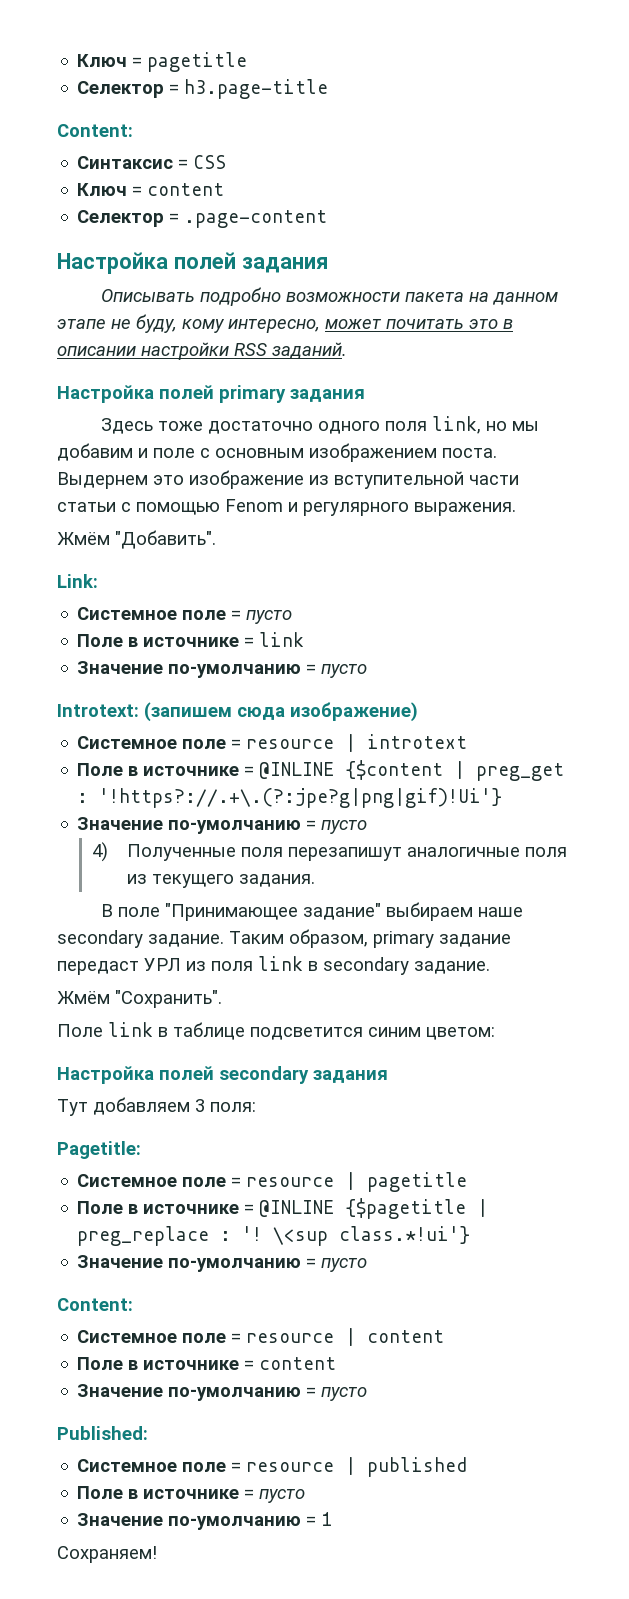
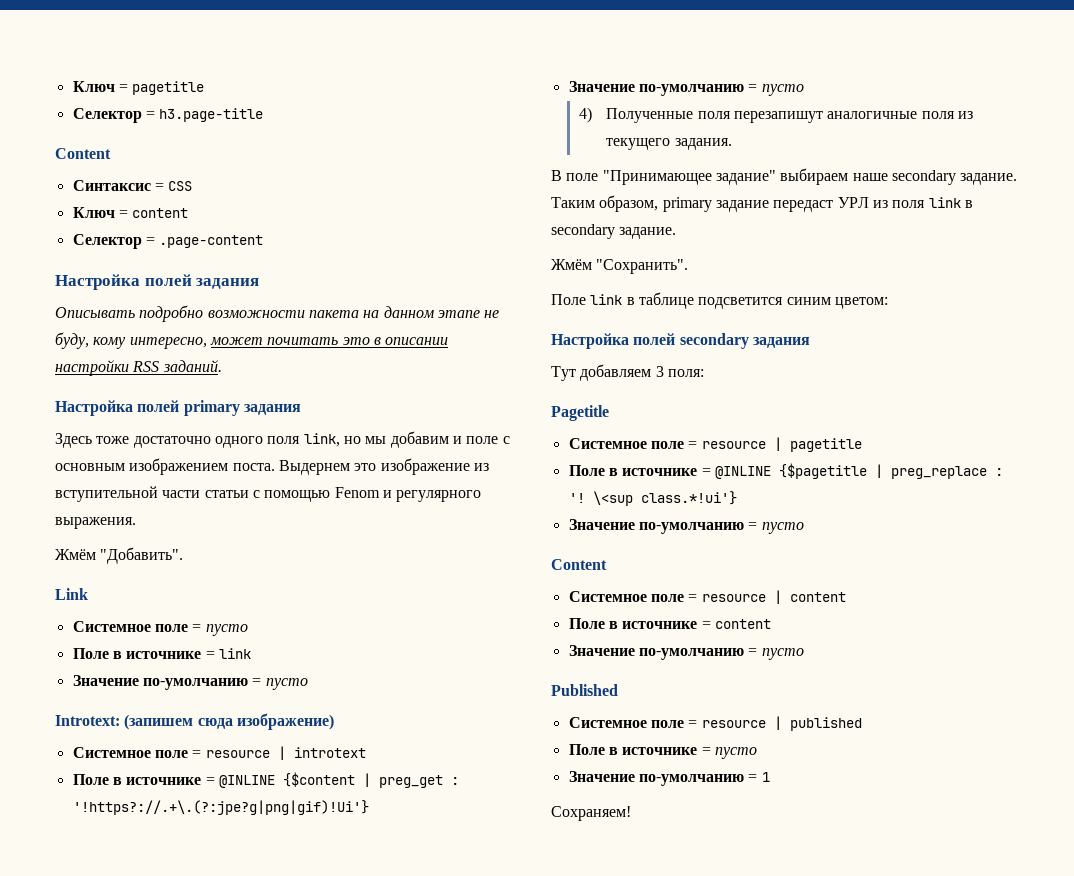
[57,124,133,137] Content: -> [55,148,111,159] Content
[57,574,98,588] Link: -> [55,588,88,600] Link
[57,1141,141,1159] Pagetitle: -> [551,405,609,421] Pagetitle
[57,1298,133,1311] Content: -> [551,559,607,570] Content
[57,1426,148,1440] Published: -> [551,684,618,696] Published

